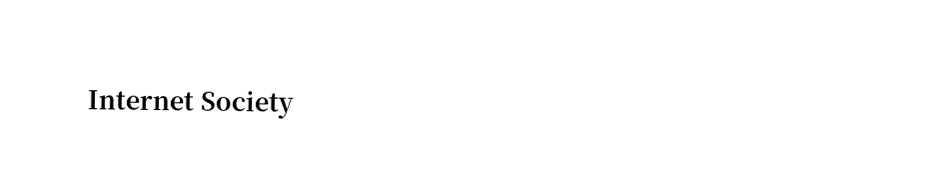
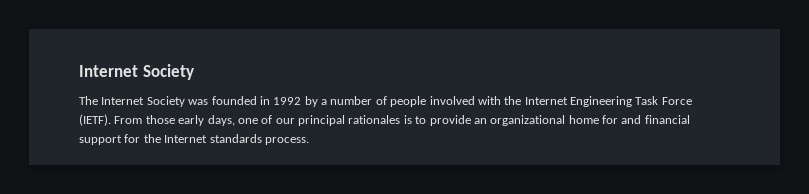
[87,90,294,119] Internet Society -> [79,64,194,80] [79,96,692,107] [79,114,690,126] [79,134,309,145] Internet Society // The Internet Society was founded in 1992 by a number of people involved with the Internet Engineering Task Force (IETF). From those early days, one of our principal rationales is to provide an organizational home for and financial support for the Internet standards process.

